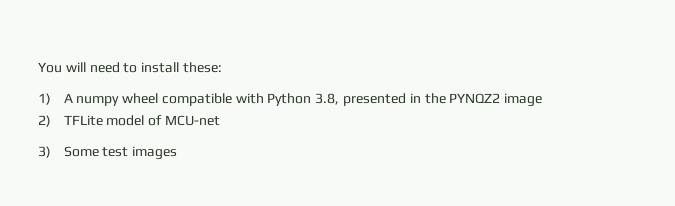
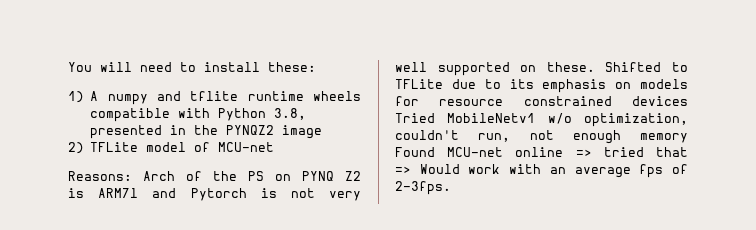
[122,93,159,104] wheel -> [156,91,361,101] and tflite runtime wheels
[38,146,178,160] 3) Some test images -> [68,171,361,181] [68,188,361,201] [395,62,688,76] [395,79,688,93] [395,96,688,106] [395,113,688,127] [395,130,688,144] [395,147,688,157] [395,164,688,178] [395,181,451,195] Reasons: Arch of the PS on PYNQ Z2 is ARM7l and Pytorch is not very well supported on these. Shifted to TFLite due to its emphasis on models for resource constrained devices Tried MobileNetv1 w/o optimization, couldn't run, not enough memory Found MCU-net online => tried that => Would work with an average fps of 2-3fps.

